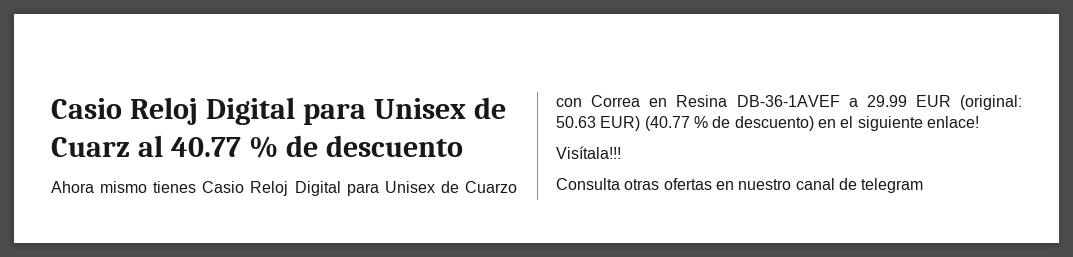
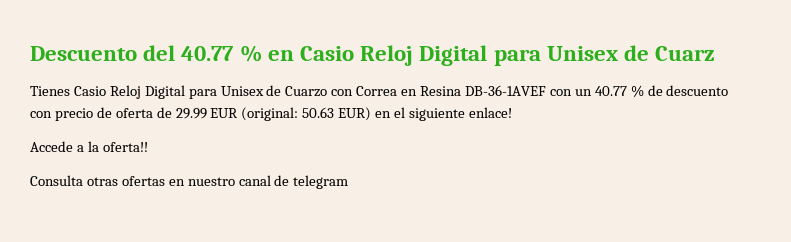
(51, 108) none -> [30,45,294,62] Descuento del 40.77 % en
[137,135,463,158] [51,181,197,193] al 40.77 % de descuento // Ahora mismo tienes -> [30,86,70,96] // Tienes
[848,98,858,107] a -> [549,85,729,97] [30,107,172,121] con un 40.77 % de descuento con precio de oferta de
[644,116,814,131] (40.77 % de descuento) -> (372, 114) none
[556,146,621,159] Visítala!!! -> [30,141,148,152] Accede a la oferta!!

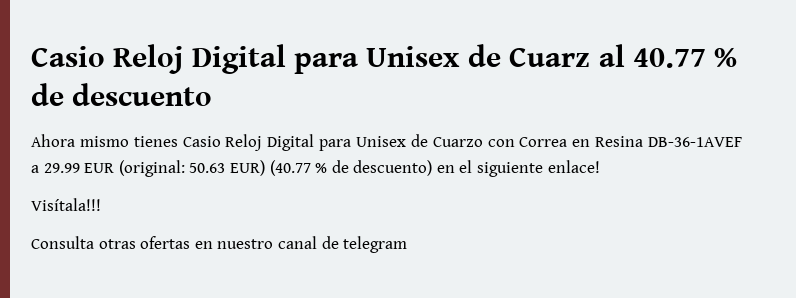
[30,45,294,62] Descuento del 40.77 % en -> (31, 56) none
[30,86,70,96] // Tienes -> [598,44,738,68] [31,83,213,106] [31,134,178,147] al 40.77 % de descuento // Ahora mismo tienes
[549,85,729,97] [30,107,172,121] con un 40.77 % de descuento con precio de oferta de -> [31,165,39,173] a
(372, 114) none -> [269,160,433,176] (40.77 % de descuento)
[30,141,148,152] Accede a la oferta!! -> [31,198,101,211] Visítala!!!

